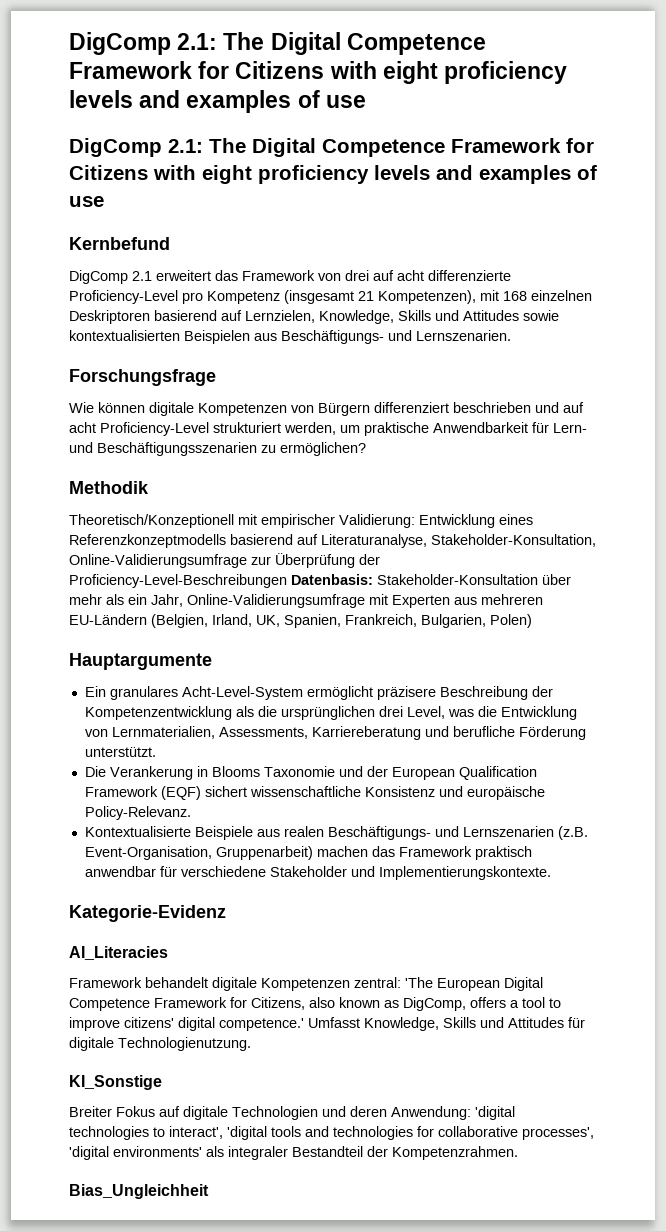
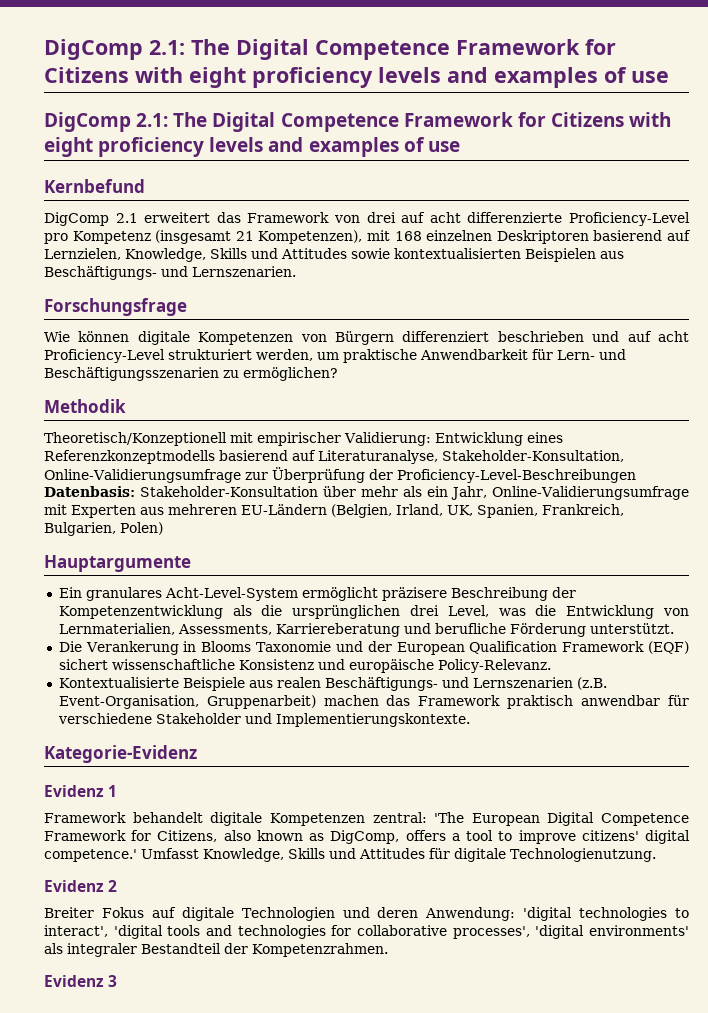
[69,946,168,960] AI_Literacies -> [44,785,118,797] Evidenz 1
[69,1075,162,1090] KI_Sonstige -> [44,880,118,892] Evidenz 2
[69,1184,209,1199] Bias_Ungleichheit -> [44,975,118,987] Evidenz 3

